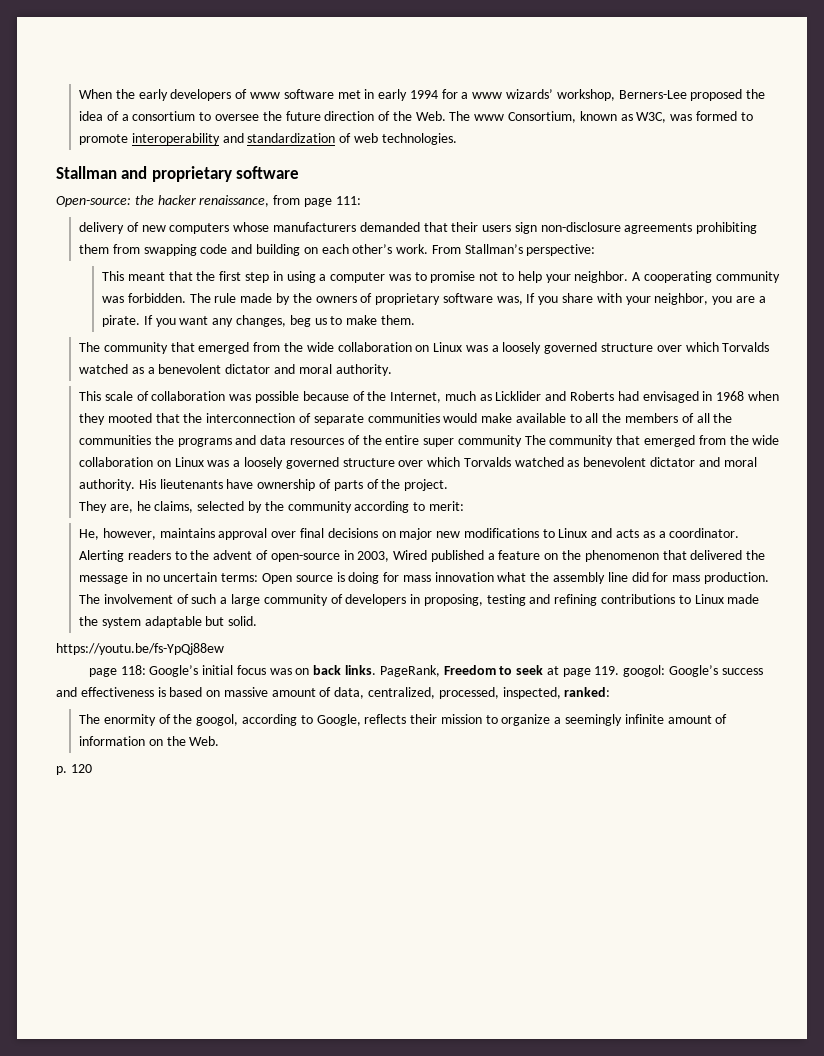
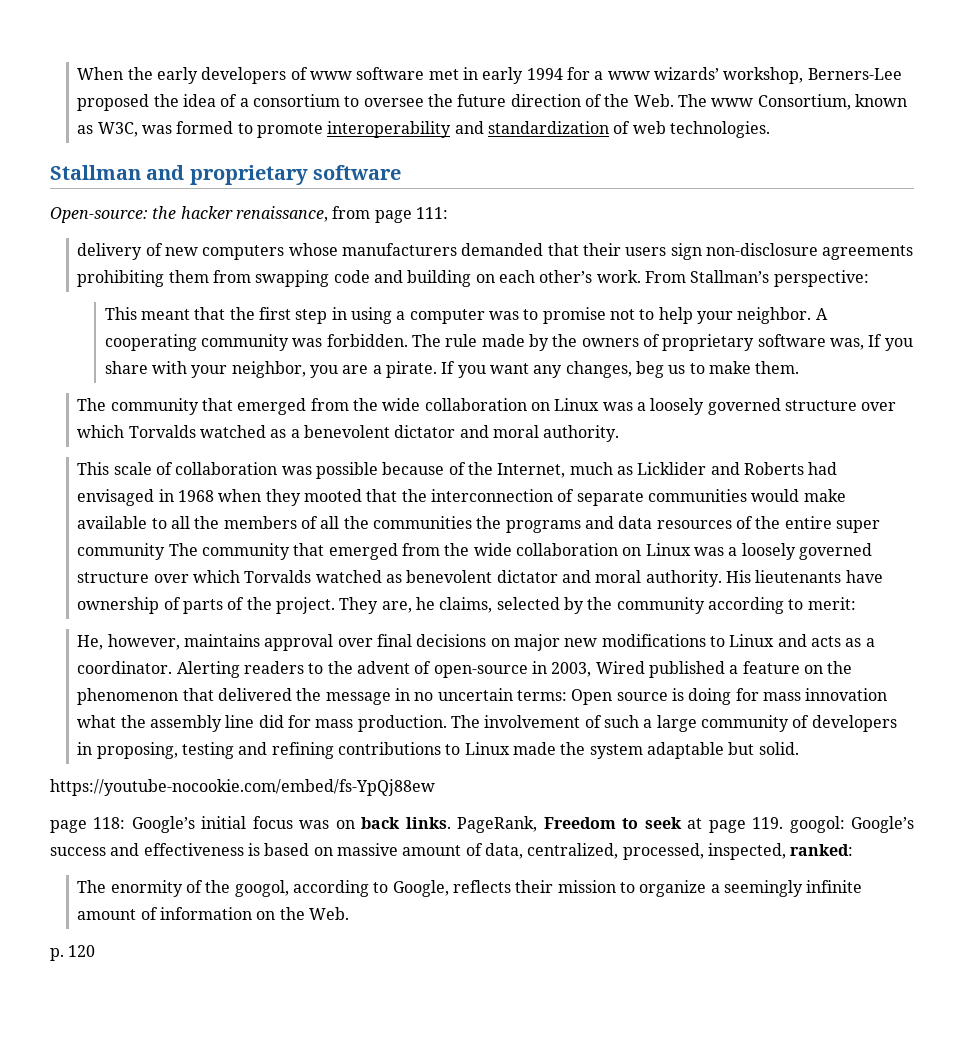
(449, 485) // -> (335, 605) none
[56,643,224,655] https://youtu.be/fs-YpQj88ew -> [50,779,435,796] https://youtube-nocookie.com/embed/fs-YpQj88ew

